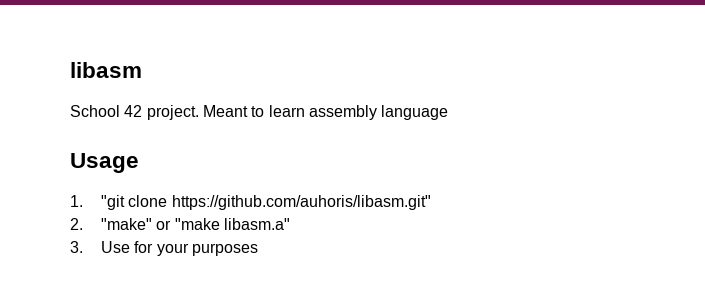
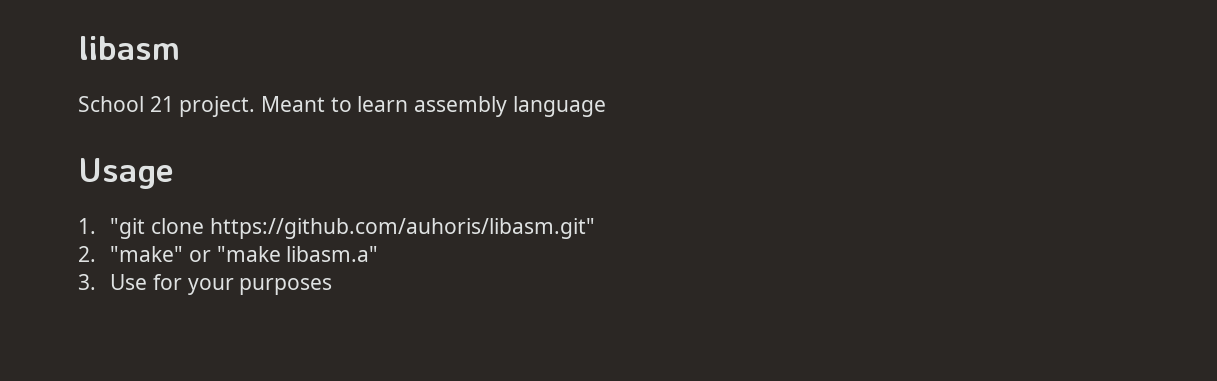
[124,105,143,117] 42 -> [149,96,174,112] 21

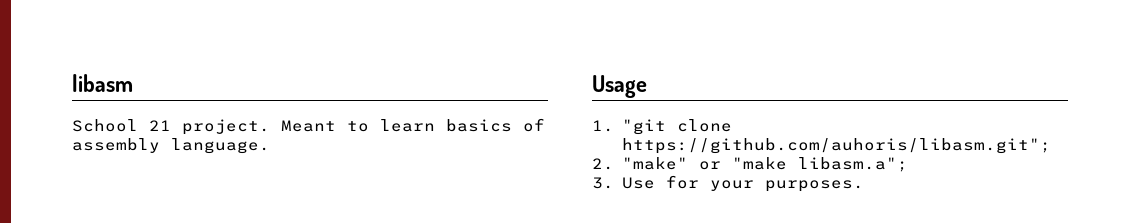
[414,96,606,117] assembly language -> [446,118,545,132] [72,138,270,154] basics of assembly language.
[209,218,595,239] https://github.com/auhoris/libasm.git" -> [621,138,1051,154] https://github.com/auhoris/libasm.git";
[286,246,379,262] libasm.a" -> [797,157,908,172] libasm.a";
[239,278,333,295] purposes -> [764,180,864,192] purposes.

